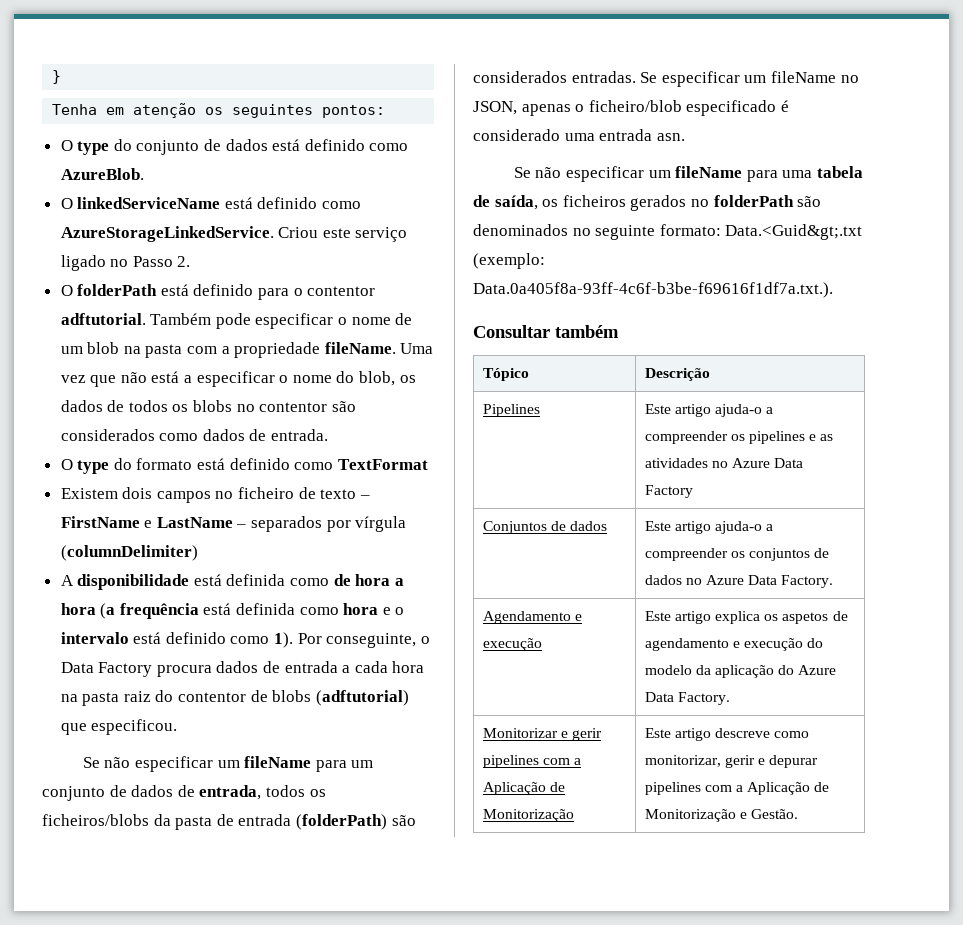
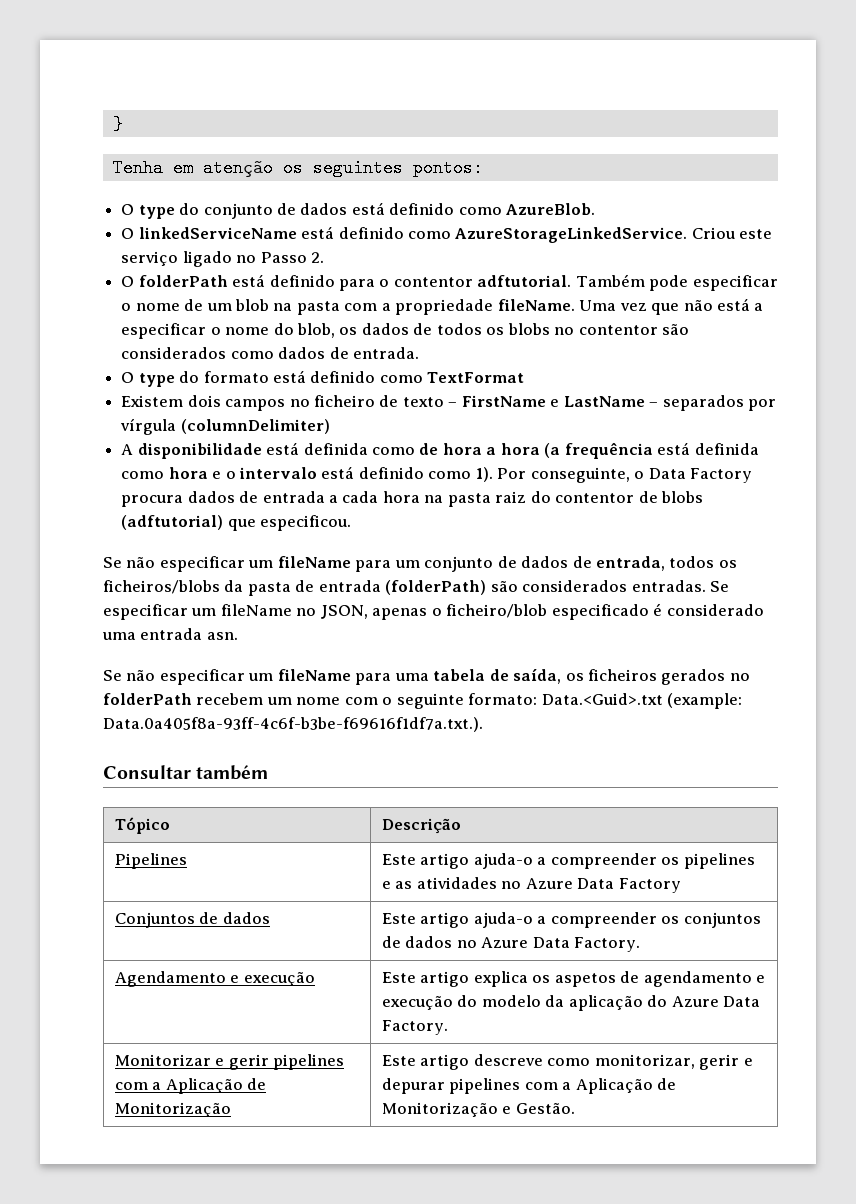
[797,196,822,207] [473,224,863,240] [473,253,545,269] são denominados no seguinte formato: Data.<Guid&gt;.txt (exemplo: -> [196,693,743,709] recebem um nome com o seguinte formato: Data.<Guid>.txt (example:

